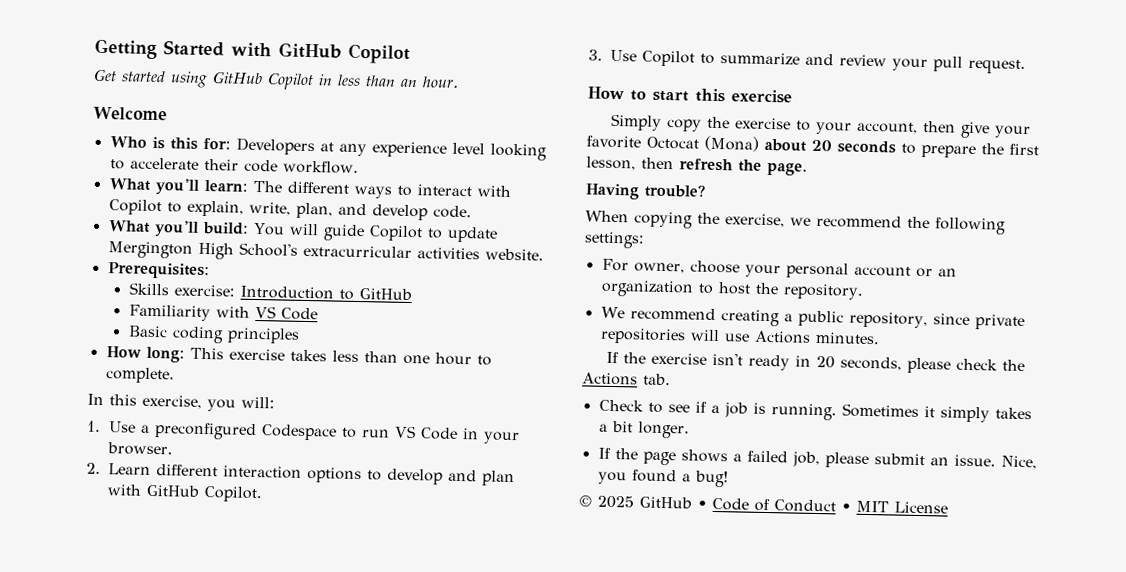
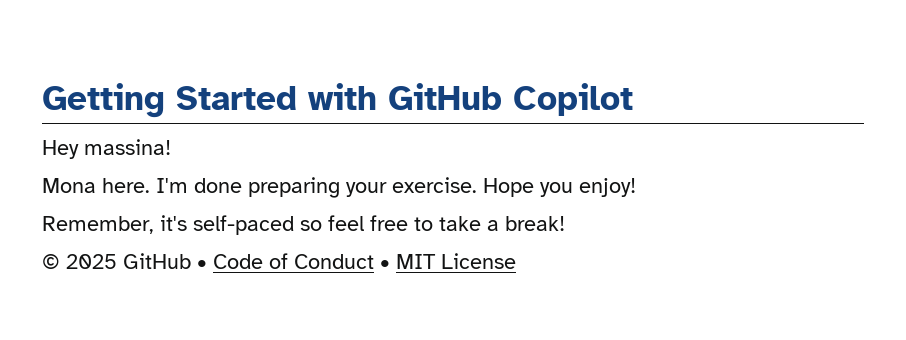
[93,68,459,91] [93,106,167,121] [109,136,547,161] [109,157,359,174] [108,178,511,199] [108,199,472,221] [107,219,498,243] [107,241,544,261] [107,262,210,280] [128,282,412,301] [128,304,318,322] [127,325,300,344] [105,346,492,366] [105,367,175,384] [87,393,275,412] [87,420,521,445] [107,442,174,456] [86,462,516,487] [107,484,264,503] [588,49,1027,75] [587,86,792,104] [611,113,1032,139] [586,135,1039,159] [586,156,808,176] [585,183,706,200] [585,210,1006,235] [584,231,645,249] [601,258,957,279] [600,279,864,300] [600,306,1025,331] [599,327,880,345] [606,351,1026,374] [582,372,671,386] [598,399,1032,423] [598,420,690,439] [597,447,1037,470] [597,469,729,488] Get started using GitHub Copilot in less than an hour. // Welcome // Who is this for: Developers at any experience level looking to accelerate their code workflow. // What you'll learn: The different ways to interact with Copilot to explain, write, plan, and develop code. // What you'll build: You will guide Copilot to update Mergington High School's extracurricular activities website. // Prerequisites: // Skills exercise: Introduction to GitHub // Familiarity with VS Code // Basic coding principles // How long: This exercise takes less than one hour to complete. // In this exercise, you will: // 1. Use a preconfigured Codespace to run VS Code in your browser. // 2. Learn different interaction options to develop and plan with GitHub Copilot. // 3. Use Copilot to summarize and review your pull request. // How to start this exercise // Simply copy the exercise to your account, then give your favorite Octocat (Mona) about 20 seconds to prepare the first lesson, then refresh the page. // Having trouble? // When copying the exercise, we recommend the following settings: // For owner, choose your personal account or an organization to host the repository. // We recommend creating a public repository, since private repositories will use Actions minutes. // If the exercise isn't ready in 20 seconds, please check the Actions tab. // Check to see if a job is running. Sometimes it simply takes a bit longer. // If the page shows a failed job, please submit an issue. Nice, you found a bug! -> [42,139,171,159] [42,177,636,198] [42,215,565,235] Hey massina! // Mona here. I'm done preparing your exercise. Hope you enjoy! // Remember, it's self-paced so feel free to take a break!

